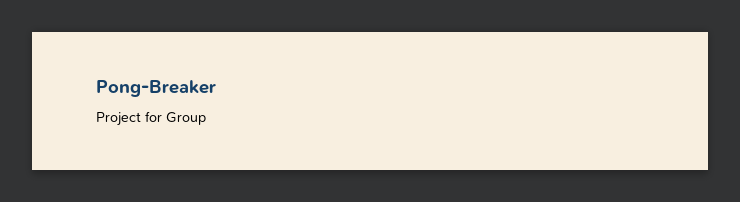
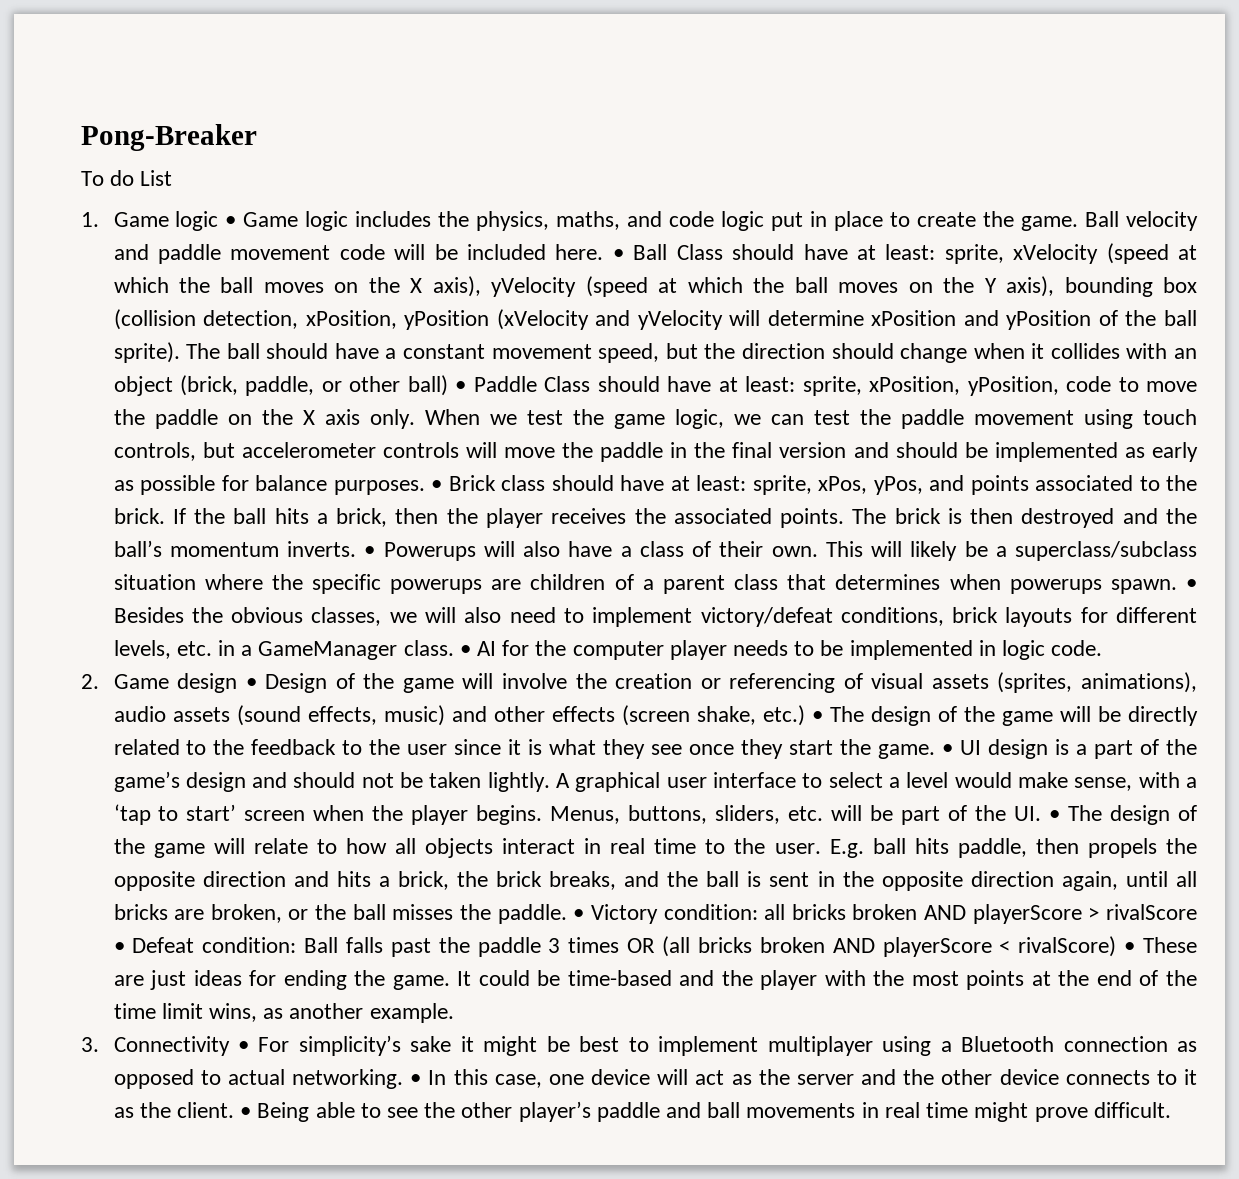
[96,111,206,126] Project for Group -> [81,170,173,186] [81,211,1198,231] [113,243,1198,264] [113,276,1197,297] [113,309,1198,330] [113,342,1197,363] [113,375,1197,396] [113,409,1198,429] [113,442,1198,462] [113,475,1198,495] [113,508,1197,528] [113,540,1198,561] [113,574,1198,594] [113,607,1197,627] [113,640,1103,660] [81,672,1198,693] [113,705,1199,726] [113,739,1197,759] [113,771,1197,792] [113,804,1198,825] [113,838,1197,858] [113,871,1197,891] [113,904,1197,924] [113,936,1198,957] [113,970,1198,990] [113,1003,454,1023] [81,1035,1198,1056] [113,1069,1197,1089] [113,1101,1171,1122] To do List // 1. Game logic • Game logic includes the physics, maths, and code logic put in place to create the game. Ball velocity and paddle movement code will be included here. • Ball Class should have at least: sprite, xVelocity (speed at which the ball moves on the X axis), yVelocity (speed at which the ball moves on the Y axis), bounding box (collision detection, xPosition, yPosition (xVelocity and yVelocity will determine xPosition and yPosition of the ball sprite). The ball should have a constant movement speed, but the direction should change when it collides with an object (brick, paddle, or other ball) • Paddle Class should have at least: sprite, xPosition, yPosition, code to move the paddle on the X axis only. When we test the game logic, we can test the paddle movement using touch controls, but accelerometer controls will move the paddle in the final version and should be implemented as early as possible for balance purposes. • Brick class should have at least: sprite, xPos, yPos, and points associated to the brick. If the ball hits a brick, then the player receives the associated points. The brick is then destroyed and the ball’s momentum inverts. • Powerups will also have a class of their own. This will likely be a superclass/subclass situation where the specific powerups are children of a parent class that determines when powerups spawn. • Besides the obvious classes, we will also need to implement victory/defeat conditions, brick layouts for different levels, etc. in a GameManager class. • AI for the computer player needs to be implemented in logic code. // 2. Game design • Design of the game will involve the creation or referencing of visual assets (sprites, animations), audio assets (sound effects, music) and other effects (screen shake, etc.) • The design of the game will be directly related to the feedback to the user since it is what they see once they start the game. • UI design is a part of the game’s design and should not be taken lightly. A graphical user interface to select a level would make sense, with a ‘tap to start’ screen when the player begins. Menus, buttons, sliders, etc. will be part of the UI. • The design of the game will relate to how all objects interact in real time to the user. E.g. ball hits paddle, then propels the opposite direction and hits a brick, the brick breaks, and the ball is sent in the opposite direction again, until all bricks are broken, or the ball misses the paddle. • Victory condition: all bricks broken AND playerScore > rivalScore • Defeat condition: Ball falls past the paddle 3 times OR (all bricks broken AND playerScore < rivalScore) • These are just ideas for ending the game. It could be time-based and the player with the most points at the end of the time limit wins, as another example. // 3. Connectivity • For simplicity’s sake it might be best to implement multiplayer using a Bluetooth connection as opposed to actual networking. • In this case, one device will act as the server and the other device connects to it as the client. • Being able to see the other player’s paddle and ball movements in real time might prove difficult.

